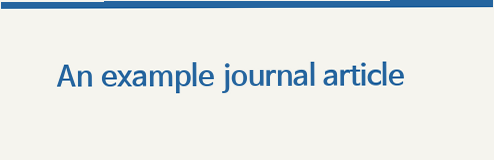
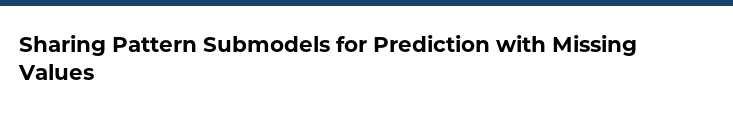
[55,60,406,95] An example journal article -> [19,35,637,56] [18,64,94,80] Sharing Pattern Submodels for Prediction with Missing Values

